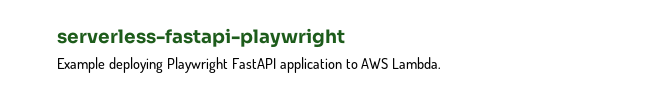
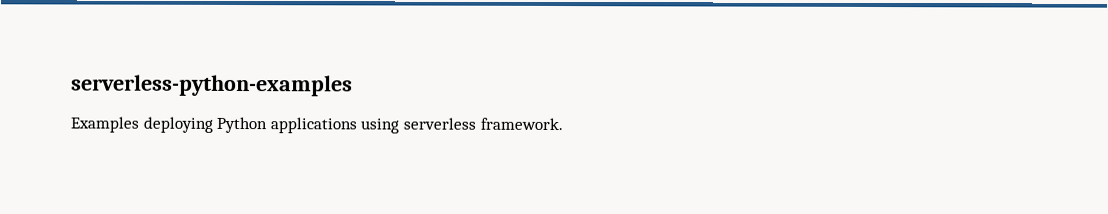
[57,28,345,48] [57,57,442,73] serverless-fastapi-playwright // Example deploying Playwright FastAPI application to AWS Lambda. -> [71,74,353,97] [70,116,563,134] serverless-python-examples // Examples deploying Python applications using serverless framework.

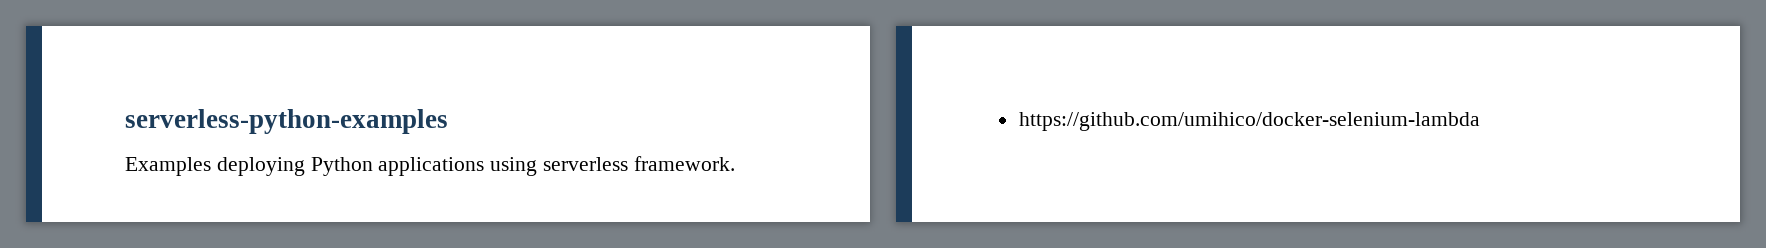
(563, 124) none -> [1018,112,1480,131] // https://github.com/umihico/docker-selenium-lambda

